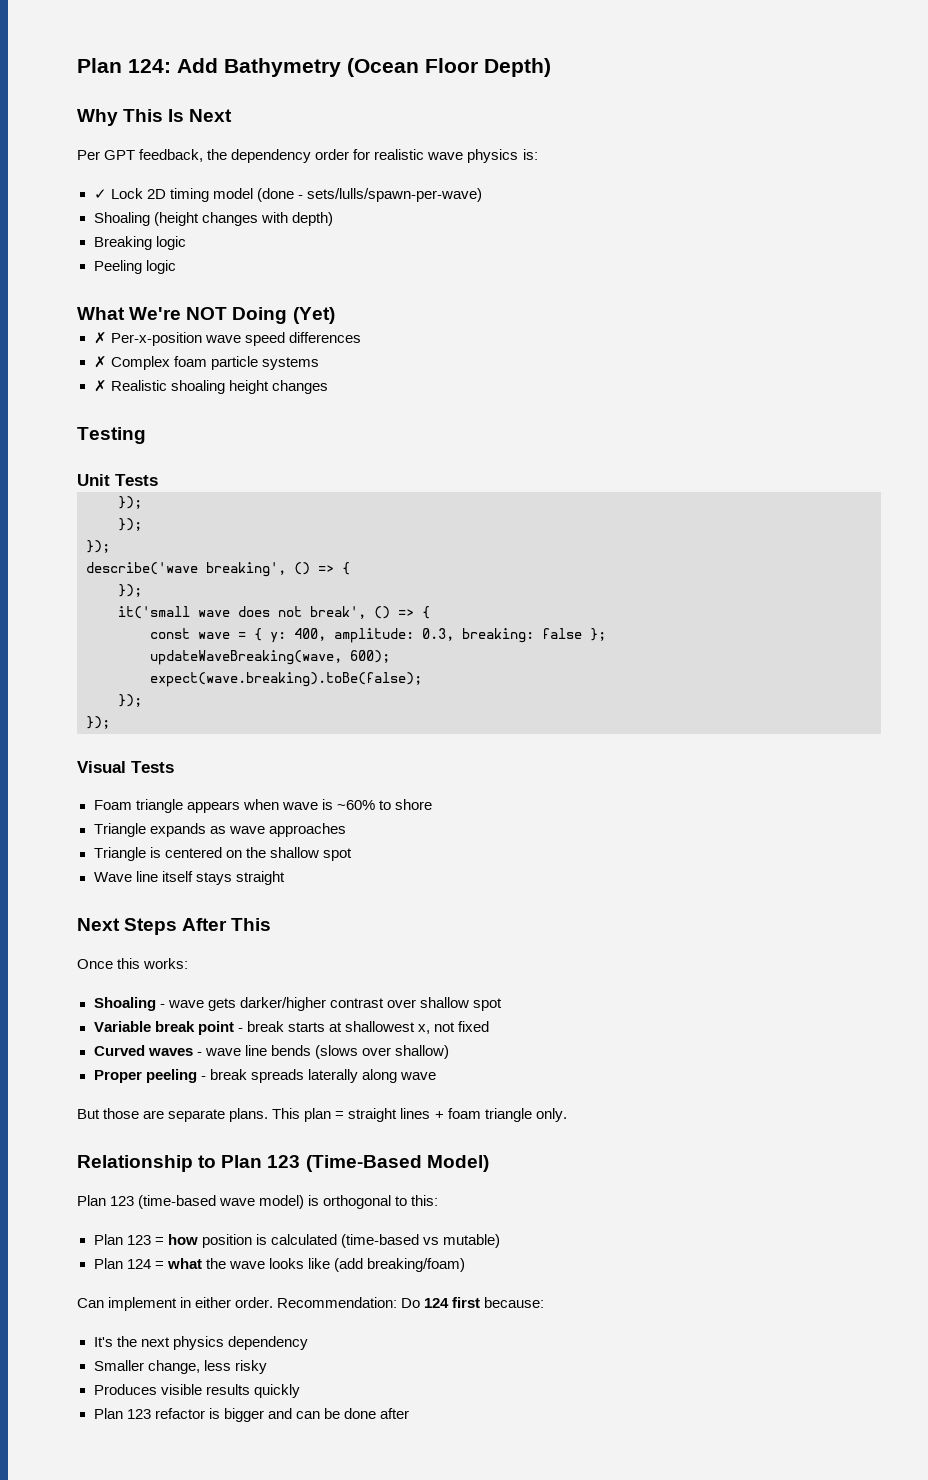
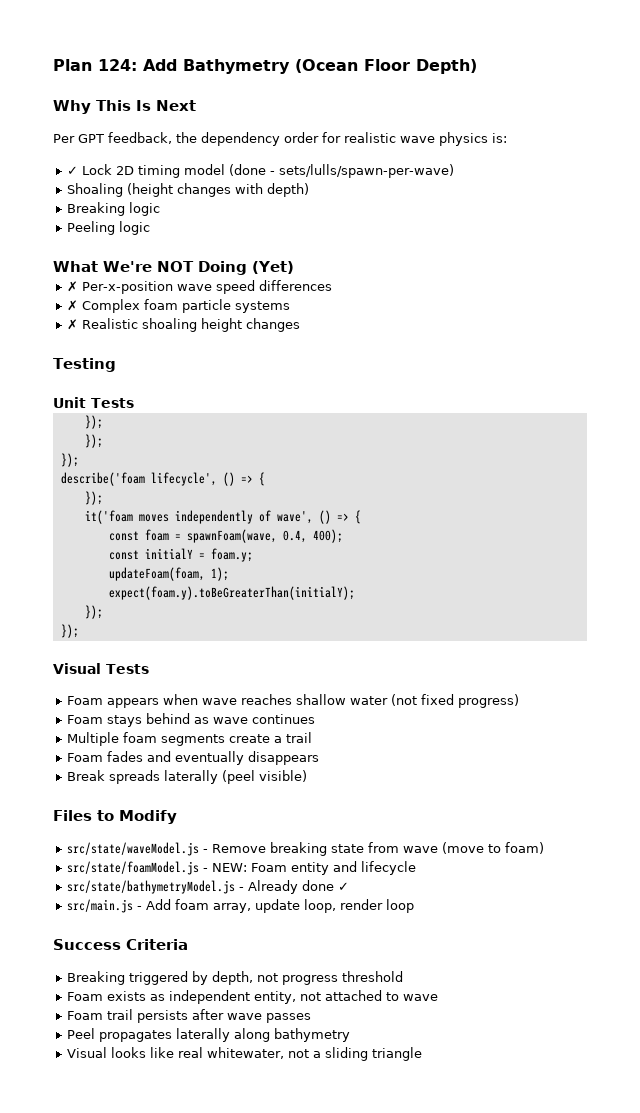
[86,562,286,577] describe('wave breaking', -> [60,472,217,486] describe('foam lifecycle',
[118,606,366,619] it('small wave does not break', -> [84,510,313,524] it('foam moves independently of wave',
[198,628,606,643] [150,650,390,665] [150,672,422,687] wave = { y: 400, amplitude: 0.3, breaking: false }; // updateWaveBreaking(wave, 600); // expect(wave.breaking).toBe(false); -> [144,529,343,543] [108,548,253,562] [108,567,229,581] [108,586,355,600] foam = spawnFoam(wave, 0.4, 400); // const initialY = foam.y; // updateFoam(foam, 1); // expect(foam.y).toBeGreaterThan(initialY);
[135,799,183,813] triangle -> (103, 700) none
[321,799,432,810] [93,823,346,837] [93,847,352,861] [93,871,285,885] [77,918,272,935] [77,958,189,969] [93,997,502,1011] [93,1021,490,1035] [93,1045,449,1059] [93,1069,436,1083] [77,1108,567,1122] [77,1155,489,1172] [77,1195,439,1209] [93,1234,500,1248] [93,1258,465,1272] [77,1297,545,1311] [93,1336,308,1350] [93,1360,267,1374] [93,1384,300,1398] [93,1408,409,1422] is ~60% to shore // Triangle expands as wave approaches // Triangle is centered on the shallow spot // Wave line itself stays straight // Next Steps After This // Once this works: // Shoaling - wave gets darker/higher contrast over shallow spot // Variable break point - break starts at shallowest x, not fixed // Curved waves - wave line bends (slows over shallow) // Proper peeling - break spreads laterally along wave // But those are separate plans. This plan = straight lines + foam triangle only. // Relationship to Plan 123 (Time-Based Model) // Plan 123 (time-based wave model) is orthogonal to this: // Plan 123 = how position is calculated (time-based vs mutable) // Plan 124 = what the wave looks like (add breaking/foam) // Can implement in either order. Recommendation: Do 124 first because: // It's the next physics dependency // Smaller change, less risky // Produces visible results quickly // Plan 123 refactor is bigger and can be done after -> [240,694,519,708] [66,713,315,727] [66,732,312,746] [66,751,319,765] [66,770,307,784] [53,810,177,824] [66,842,544,856] [66,861,416,875] [66,880,349,894] [66,899,414,913] [53,939,188,950] [66,971,403,985] [66,990,438,1004] [66,1009,311,1023] [66,1028,350,1042] [66,1047,422,1061] reaches shallow water (not fixed progress) // Foam stays behind as wave continues // Multiple foam segments create a trail // Foam fades and eventually disappears // Break spreads laterally (peel visible) // Files to Modify // src/state/waveModel.js - Remove breaking state from wave (move to foam) // src/state/foamModel.js - NEW: Foam entity and lifecycle // src/state/bathymetryModel.js - Already done ✓ // src/main.js - Add foam array, update loop, render loop // Success Criteria // Breaking triggered by depth, not progress threshold // Foam exists as independent entity, not attached to wave // Foam trail persists after wave passes // Peel propagates laterally along bathymetry // Visual looks like real whitewater, not a sliding triangle

